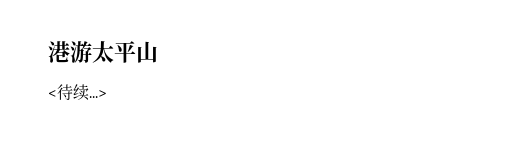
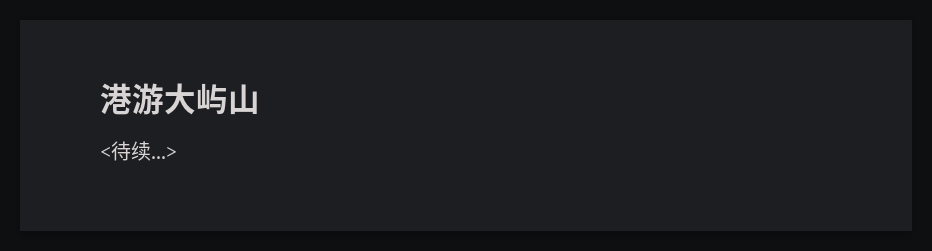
[92,41,136,64] 太平 -> [164,83,228,115] 大屿

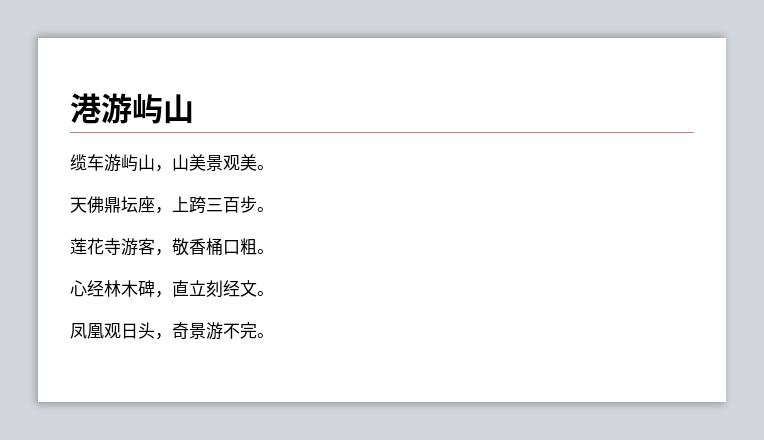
[164,83,196,115] 大 -> (132, 108) none
[100,141,177,161] <待续...> -> [70,154,274,172] [70,196,274,214] [70,238,274,256] [70,280,274,298] [70,322,274,340] 缆车游屿山，山美景观美。 // 天佛鼎坛座，上跨三百步。 // 莲花寺游客，敬香桶口粗。 // 心经林木碑，直立刻经文。 // 凤凰观日头，奇景游不完。

